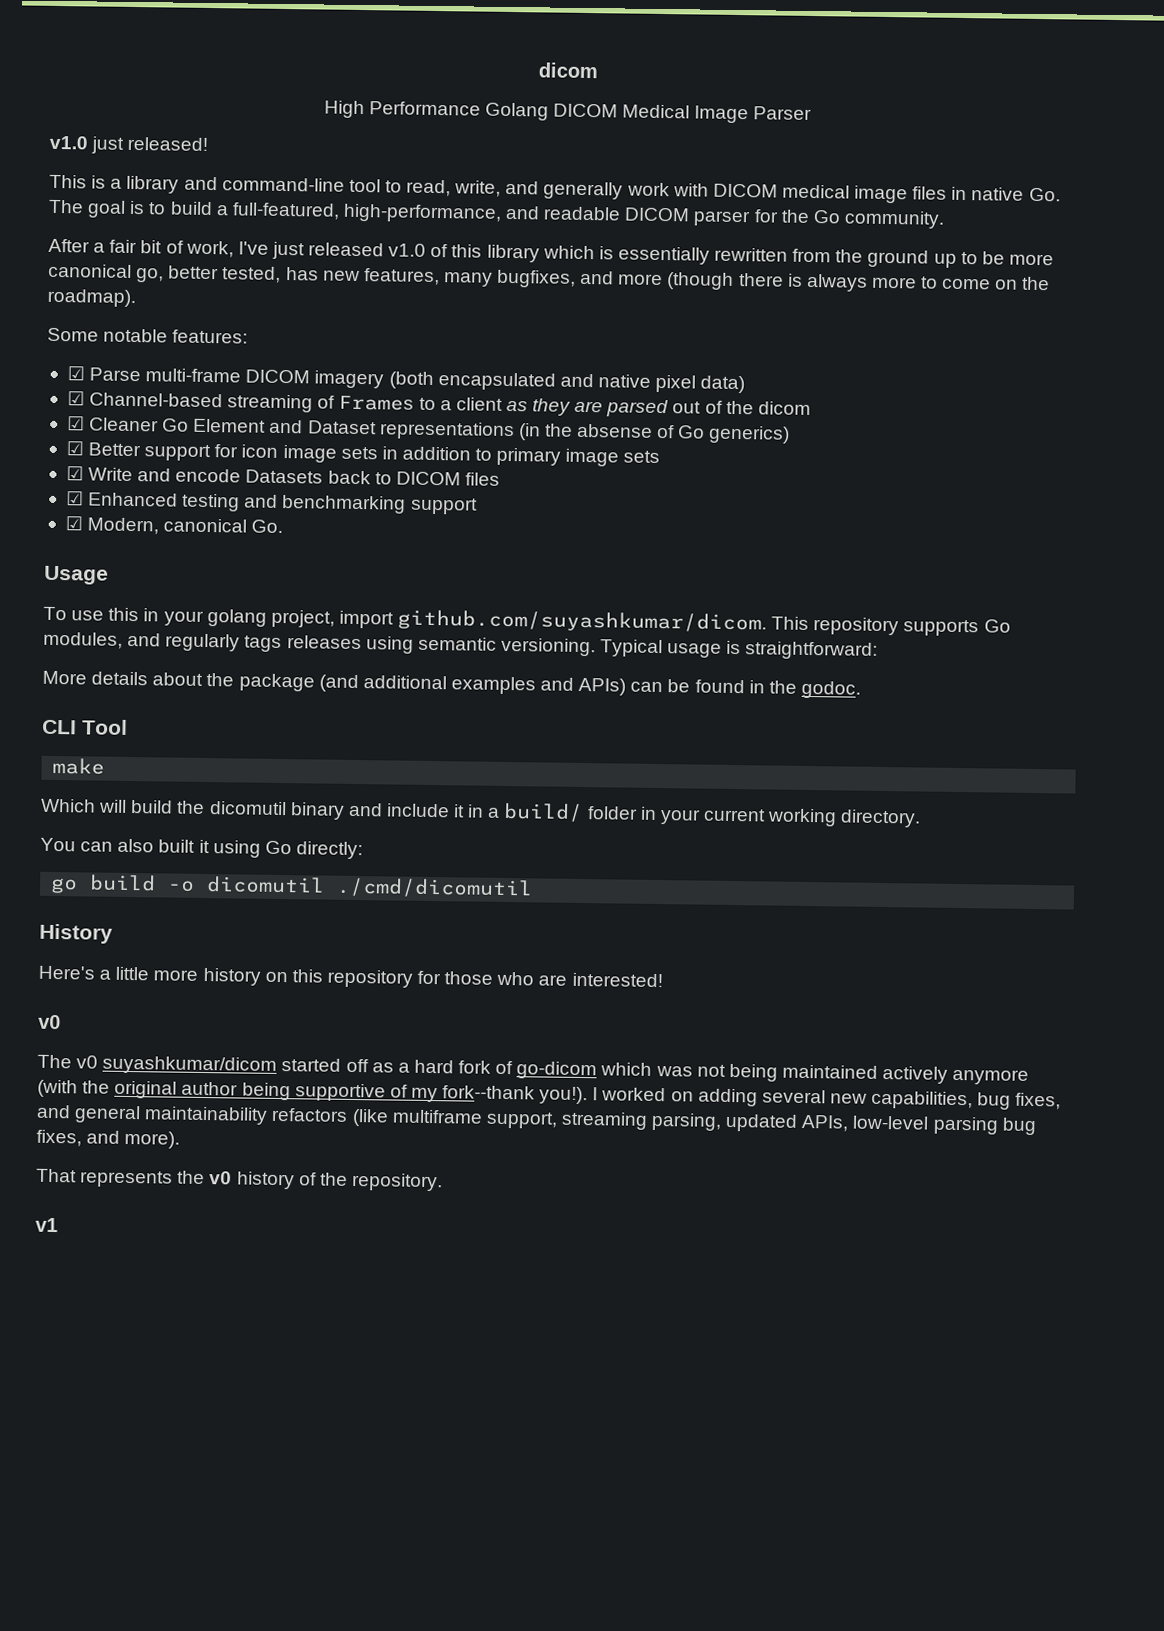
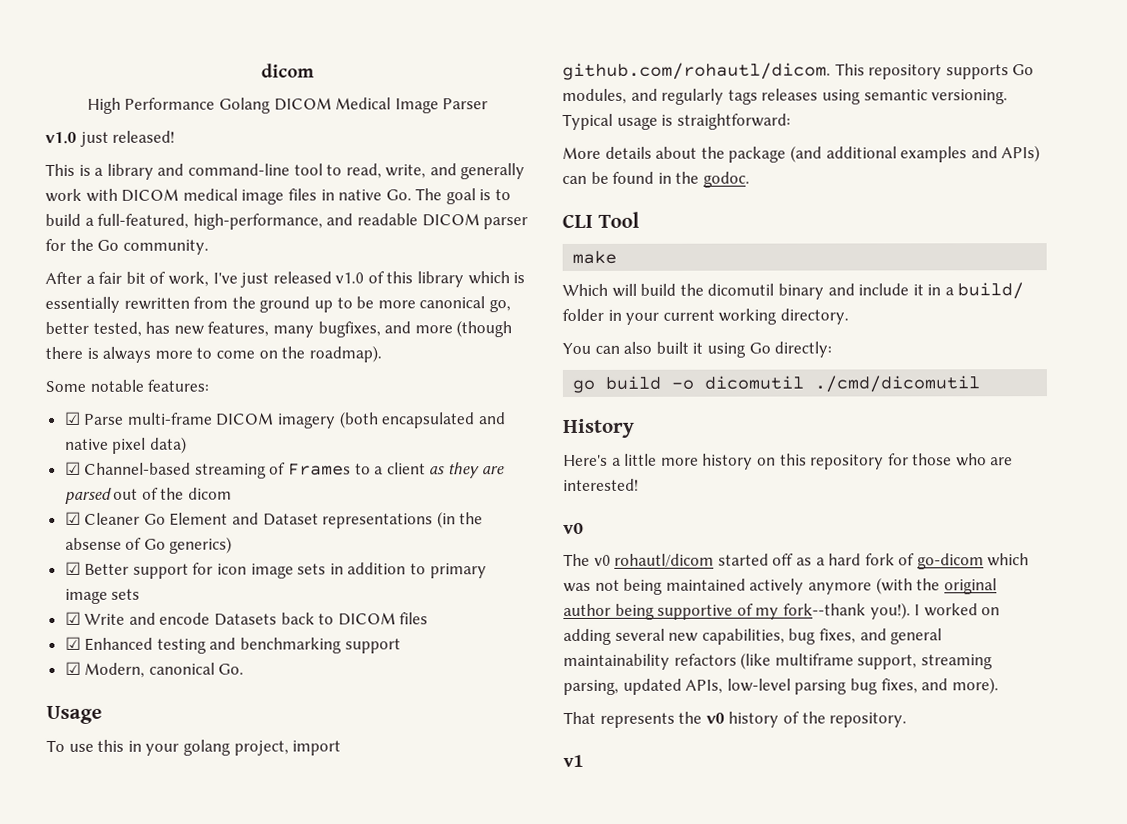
[397,609,768,634] github.com/suyashkumar/dicom. -> [562,62,831,81] github.com/rohautl/dicom.
[102,1055,278,1075] suyashkumar/dicom -> [614,553,715,567] rohautl/dicom

